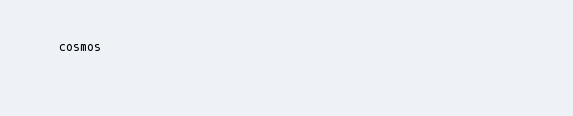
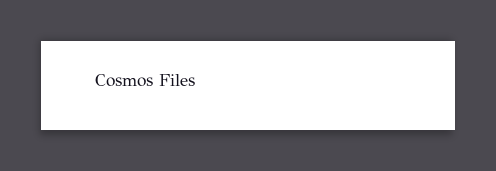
[59,44,101,51] cosmos -> [95,74,195,87] Cosmos Files

